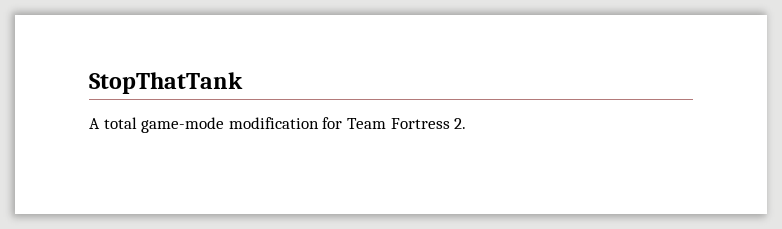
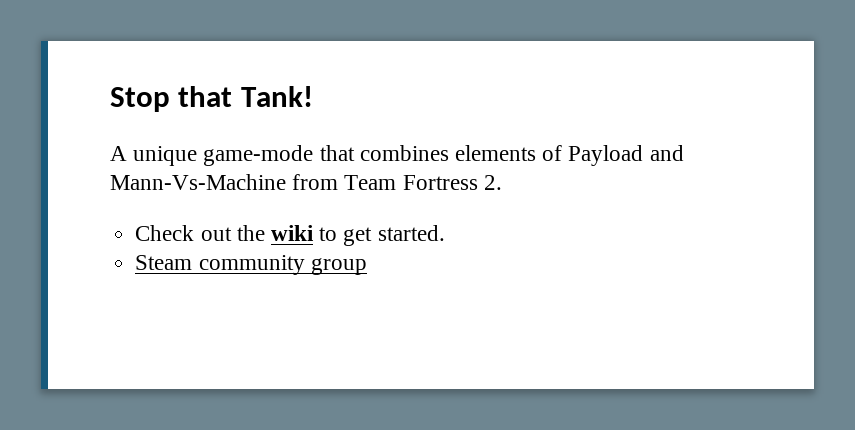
[89,72,243,94] [89,117,467,133] StopThatTank // A total game-mode modification for Team Fortress 2. -> [110,86,313,112] [110,145,684,166] [110,174,502,190] [135,225,445,246] [135,255,367,275] Stop that Tank! // A unique game-mode that combines elements of Payload and Mann-Vs-Machine from Team Fortress 2. // Check out the wiki to get started. // Steam community group

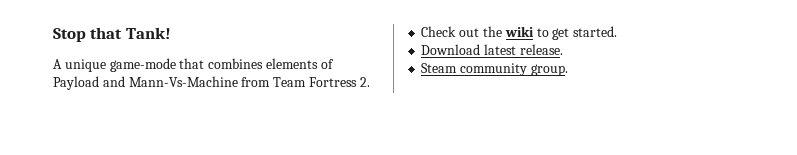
(445, 233) none -> [421,44,563,55] // Download latest release.
[310,258,367,275] group -> [530,64,568,76] group.

